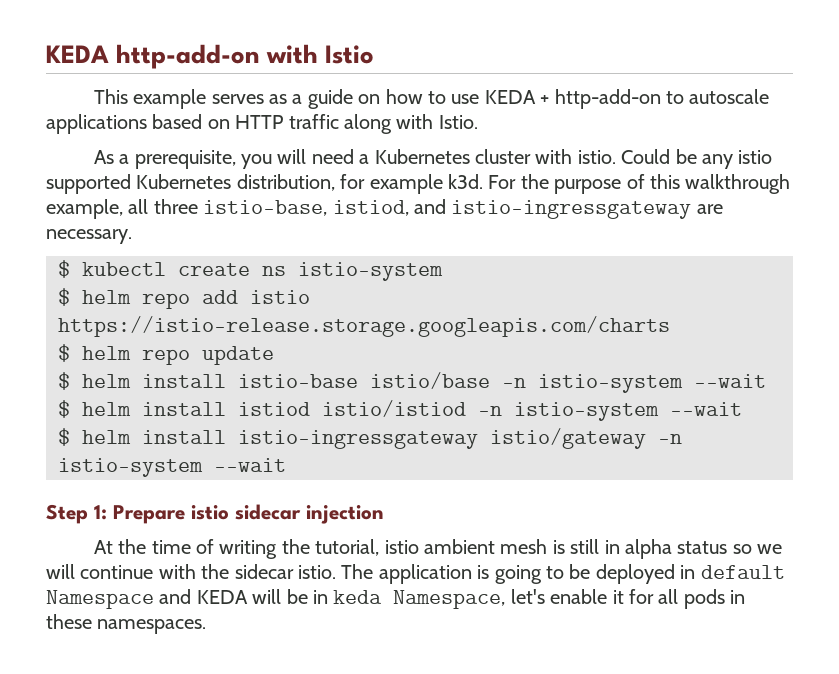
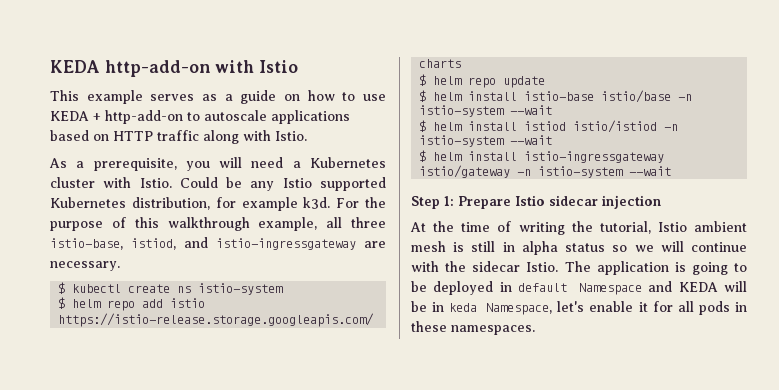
[577,150,616,164] istio. -> [139,178,172,188] Istio.
[738,150,773,164] istio -> [282,178,312,188] Istio
[191,505,229,520] istio -> [515,195,545,206] Istio
[384,540,419,554] istio -> [657,222,687,232] Istio
[298,565,336,579] istio. -> [526,262,559,272] Istio.

